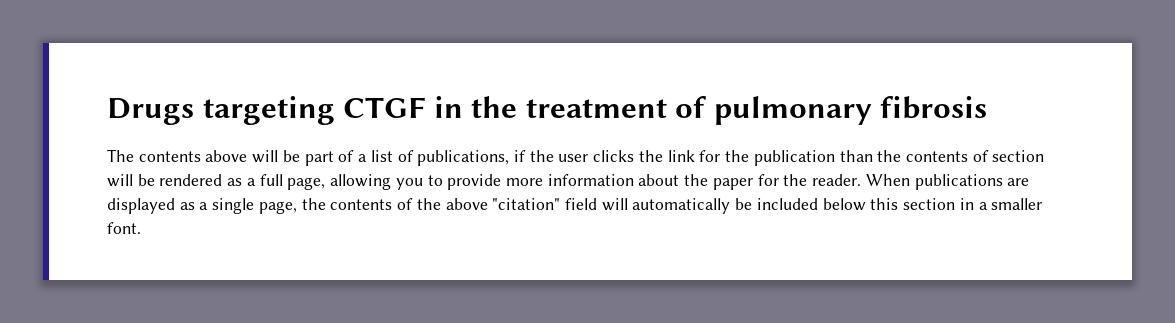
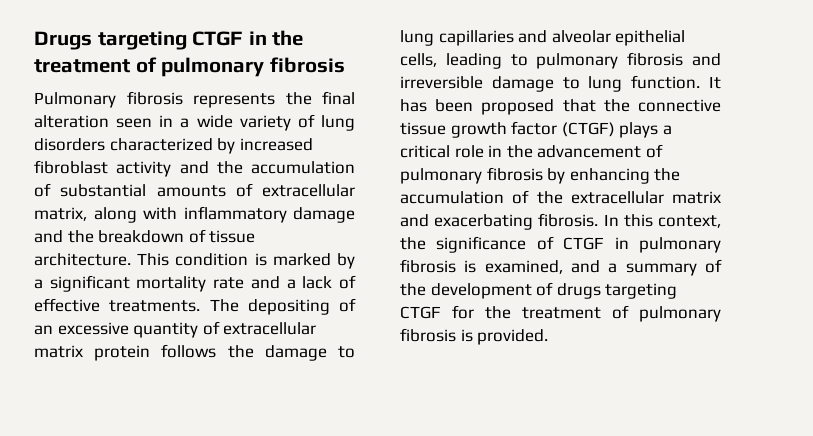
[107,149,1045,166] [107,174,1030,190] [107,198,1043,214] [107,222,141,234] The contents above will be part of a list of publications, if the user clicks the link for the publication than the contents of section will be rendered as a full page, allowing you to provide more information about the paper for the reader. When publications are displayed as a single page, the contents of the above "citation" field will automatically be included below this section in a smaller font. -> [34,91,355,108] [34,114,355,131] [34,138,313,154] [34,160,355,177] [34,183,355,197] [34,206,355,223] [34,229,256,243] [34,253,355,269] [34,275,357,292] [34,298,356,315] [34,321,317,338] [34,344,355,361] [400,30,686,46] [400,52,721,69] [400,75,721,92] [400,99,721,115] [400,121,672,138] [400,144,663,158] [400,167,681,184] [400,190,721,204] [400,213,721,230] [400,236,721,253] [400,259,722,276] [400,282,678,299] [400,305,721,322] [400,328,549,345] Pulmonary fibrosis represents the final alteration seen in a wide variety of lung disorders characterized by increased fibroblast activity and the accumulation of substantial amounts of extracellular matrix, along with inflammatory damage and the breakdown of tissue architecture. This condition is marked by a significant mortality rate and a lack of effective treatments. The depositing of an excessive quantity of extracellular matrix protein follows the damage to lung capillaries and alveolar epithelial cells, leading to pulmonary fibrosis and irreversible damage to lung function. It has been proposed that the connective tissue growth factor (CTGF) plays a critical role in the advancement of pulmonary fibrosis by enhancing the accumulation of the extracellular matrix and exacerbating fibrosis. In this context, the significance of CTGF in pulmonary fibrosis is examined, and a summary of the development of drugs targeting CTGF for the treatment of pulmonary fibrosis is provided.

